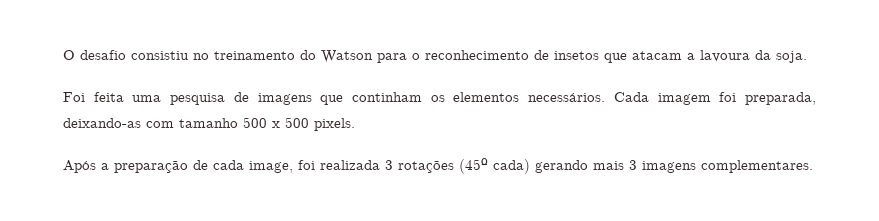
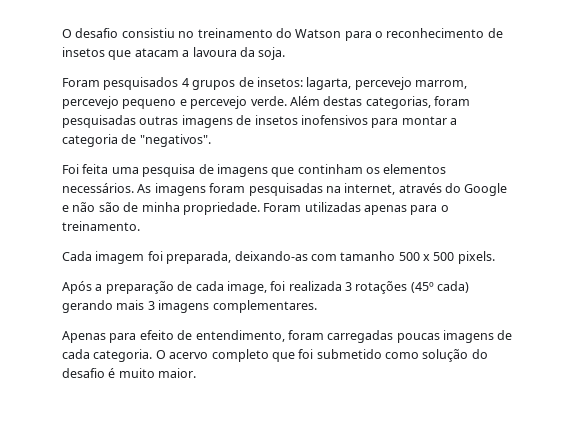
(807, 57) none -> [62,77,467,90] [62,96,470,109] [62,115,457,128] [62,134,211,147] // Foram pesquisados 4 grupos de insetos: lagarta, percevejo marrom, percevejo pequeno e percevejo verde. Além destas categorias, foram pesquisadas outras imagens de insetos inofensivos para montar a categoria de "negativos".
(606, 97) none -> [137,183,508,196] [62,202,449,215] [62,221,140,231] As imagens foram pesquisadas na internet, através do Google e não são de minha propriedade. Foram utilizadas apenas para o treinamento. //
(813, 166) none -> [62,330,513,343] [62,349,488,362] [62,368,197,378] // Apenas para efeito de entendimento, foram carregadas poucas imagens de cada categoria. O acervo completo que foi submetido como solução do desafio é muito maior.

